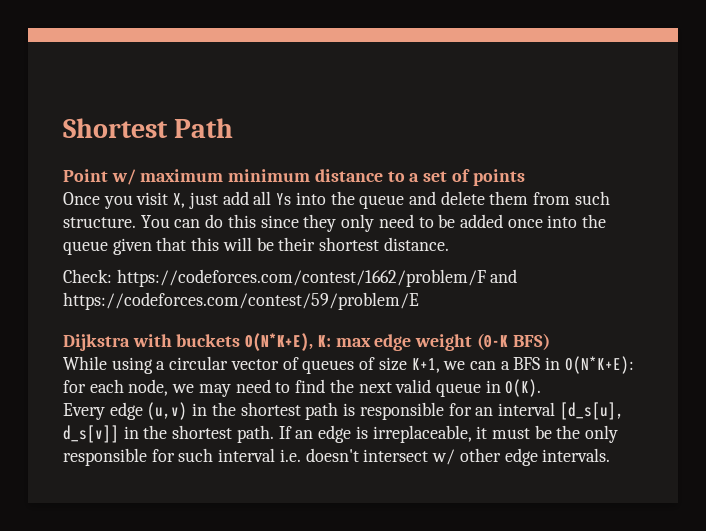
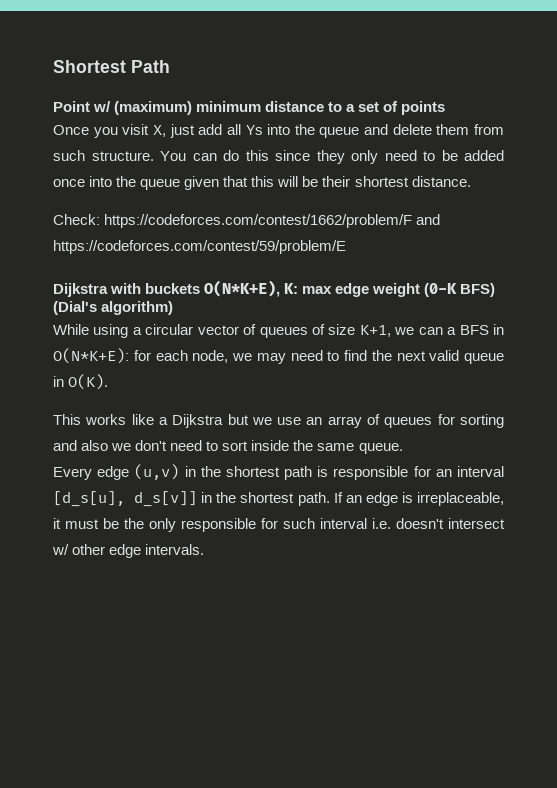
[140,169,224,182] maximum -> [114,101,193,115] (maximum)
(550, 341) none -> [53,301,174,315] (Dial's algorithm)
(542, 388) none -> [53,414,505,428] [53,440,403,454] // This works like a Dijkstra but we use an array of queues for sorting and also we don't need to sort inside the same queue.

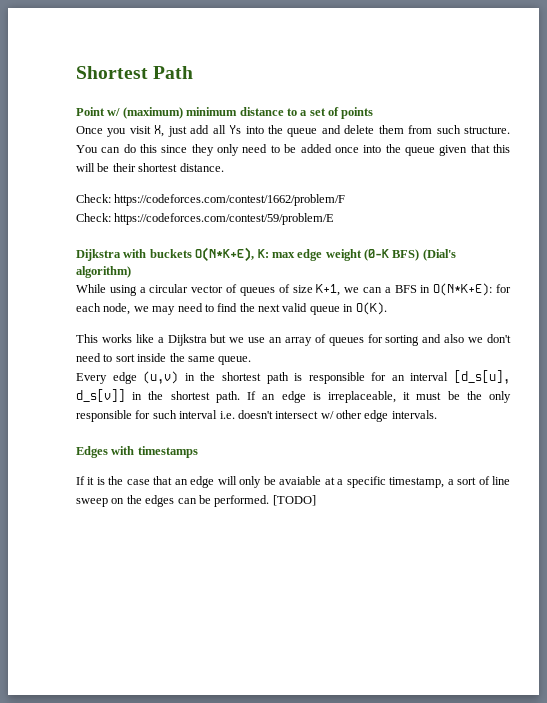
[416,214,441,225] and -> [76,213,111,222] // Check:
(205, 549) none -> [76,446,198,458] [76,476,510,488] [76,495,316,507] // Edges with timestamps // If it is the case that an edge will only be avaiable at a specific timestamp, a sort of line sweep on the edges can be performed. [TODO]

